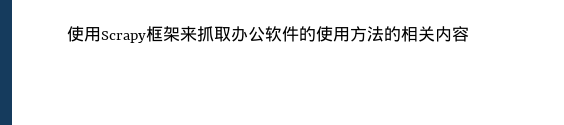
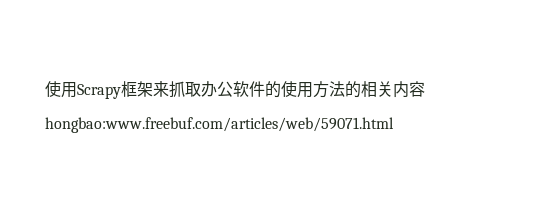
(469, 34) none -> [45,117,394,133] // hongbao:www.freebuf.com/articles/web/59071.html

